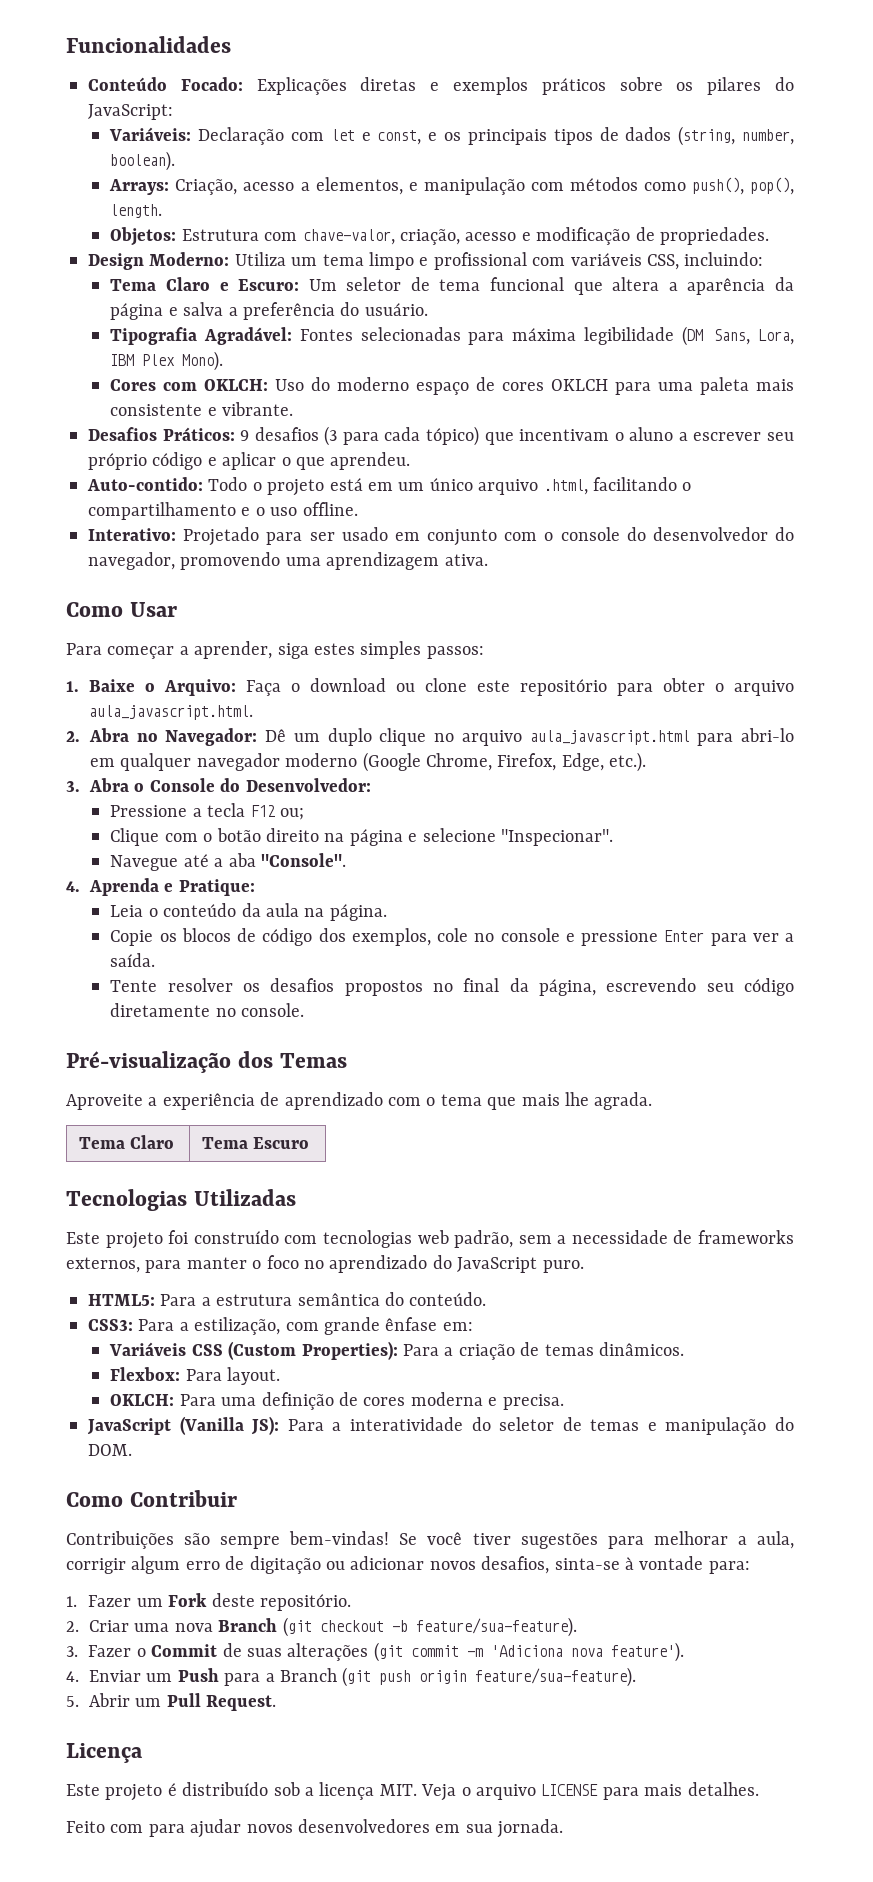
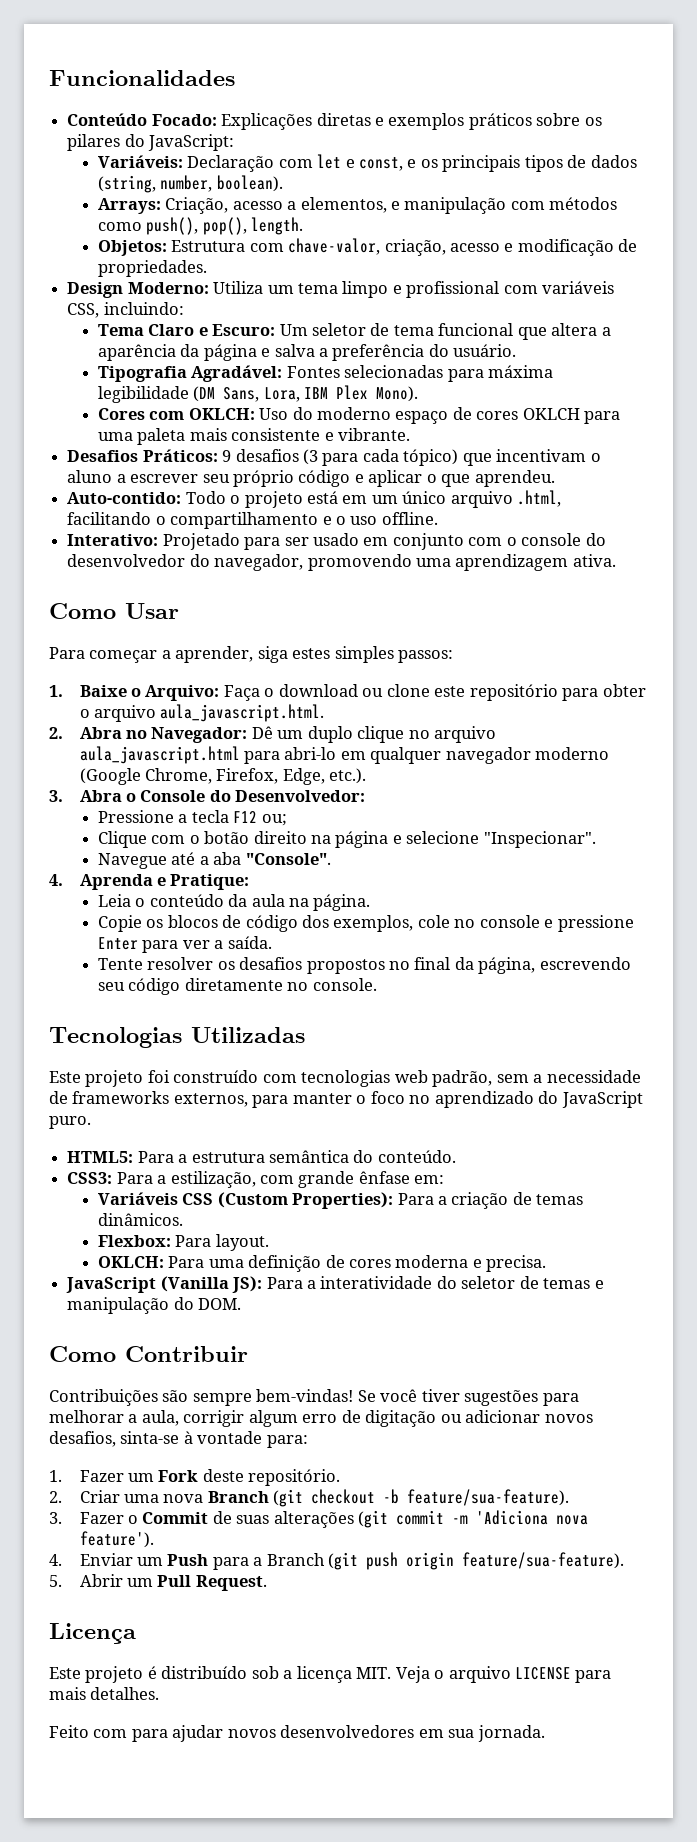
[66,1051,347,1073] [66,1092,653,1110] [78,1135,175,1149] [201,1137,310,1149] // Pré-visualização dos Temas // Aproveite a experiência de aprendizado com o tema que mais lhe agrada. // Tema Claro | Tema Escuro -> (377, 984) none

